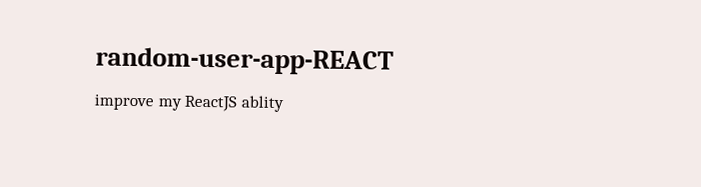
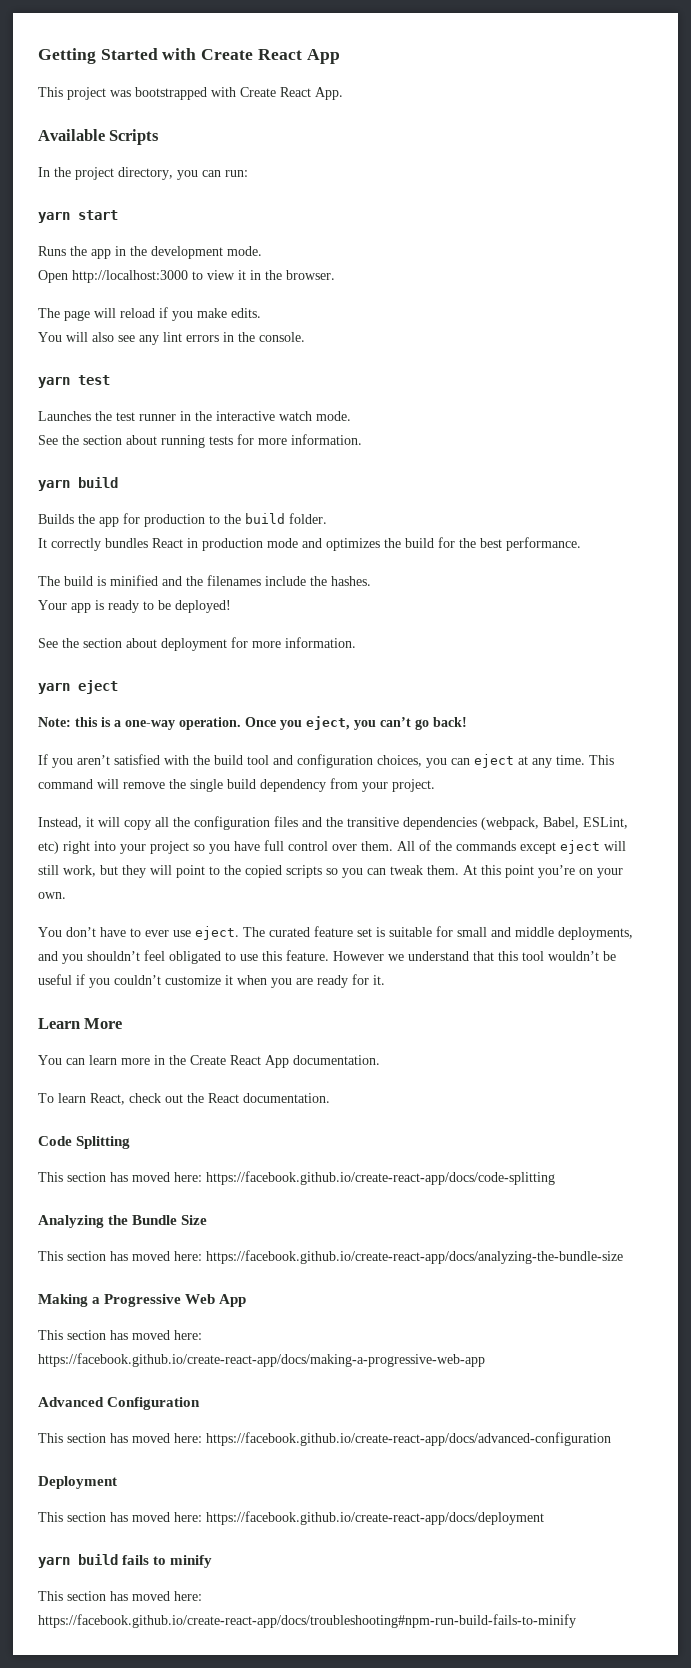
[95,46,394,76] [94,94,284,113] random-user-app-REACT // improve my ReactJS ablity -> [38,48,340,64] [38,87,343,100] [38,129,160,145] [38,167,248,180] [38,210,118,223] [38,246,262,259] [38,270,335,283] [38,307,261,321] [38,332,305,345] [38,375,110,388] [38,411,351,421] [38,434,362,448] [38,477,118,491] [38,513,327,527] [38,537,581,551] [38,575,371,586] [38,600,231,613] [38,637,356,651] [38,680,118,694] [38,716,467,730] [38,754,614,768] [38,778,435,792] [38,816,628,830] [38,840,626,854] [38,865,623,878] [38,892,66,899] [38,926,633,940] [38,950,616,964] [38,974,385,988] [38,1018,123,1029] [38,1055,380,1068] [38,1093,330,1105] [38,1136,131,1149] [38,1171,555,1185] [38,1215,208,1228] [38,1250,623,1264] [38,1294,247,1307] [38,1330,202,1340] [38,1353,485,1367] [38,1397,201,1410] [38,1432,611,1446] [38,1476,117,1489] [38,1511,544,1525] [38,1554,213,1568] [38,1591,202,1601] [38,1614,576,1628] Getting Started with Create React App // This project was bootstrapped with Create React App. // Available Scripts // In the project directory, you can run: // yarn start // Runs the app in the development mode. // Open http://localhost:3000 to view it in the browser. // The page will reload if you make edits. // You will also see any lint errors in the console. // yarn test // Launches the test runner in the interactive watch mode. // See the section about running tests for more information. // yarn build // Builds the app for production to the build folder. // It correctly bundles React in production mode and optimizes the build for the best performance. // The build is minified and the filenames include the hashes. // Your app is ready to be deployed! // See the section about deployment for more information. // yarn eject // Note: this is a one-way operation. Once you eject, you can’t go back! // If you aren’t satisfied with the build tool and configuration choices, you can eject at any time. This command will remove the single build dependency from your project. // Instead, it will copy all the configuration files and the transitive dependencies (webpack, Babel, ESLint, etc) right into your project so you have full control over them. All of the commands except eject will still work, but they will point to the copied scripts so you can tweak them. At this point you’re on your own. // You don’t have to ever use eject. The curated feature set is suitable for small and middle deployments, and you shouldn’t feel obligated to use this feature. However we understand that this tool wouldn’t be useful if you couldn’t customize it when you are ready for it. // Learn More // You can learn more in the Create React App documentation. // To learn React, check out the React documentation. // Code Splitting // This section has moved here: https://facebook.github.io/create-react-app/docs/code-splitting // Analyzing the Bundle Size // This section has moved here: https://facebook.github.io/create-react-app/docs/analyzing-the-bundle-size // Making a Progressive Web App // This section has moved here: https://facebook.github.io/create-react-app/docs/making-a-progressive-web-app // Advanced Configuration // This section has moved here: https://facebook.github.io/create-react-app/docs/advanced-configuration // Deployment // This section has moved here: https://facebook.github.io/create-react-app/docs/deployment // yarn build fails to minify // This section has moved here: https://facebook.github.io/create-react-app/docs/troubleshooting#npm-run-build-fails-to-minify

